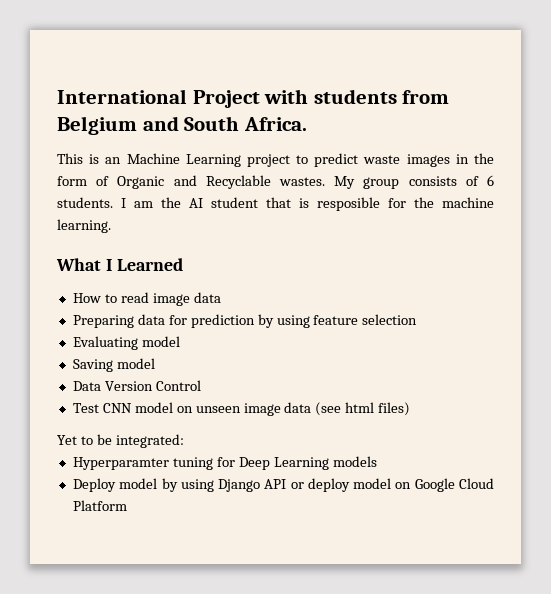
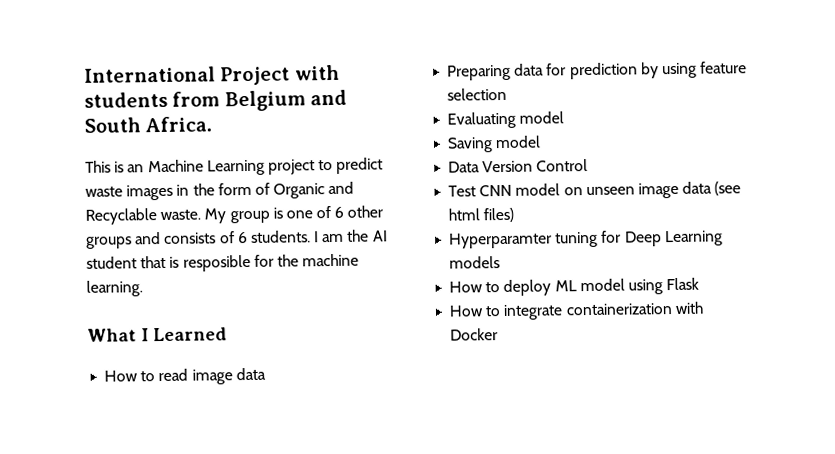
[279,177,325,186] wastes. -> [160,209,202,221] waste.
(400, 183) none -> [272,205,384,219] [86,231,162,249] is one of 6 other groups and
[57,434,184,448] // Yet to be integrated: -> (515, 215) none
[72,478,494,492] [72,500,127,511] Deploy model by using Django API or deploy model on Google Cloud Platform -> [449,277,700,296] [449,301,704,320] [450,328,499,341] How to deploy ML model using Flask // How to integrate containerization with Docker

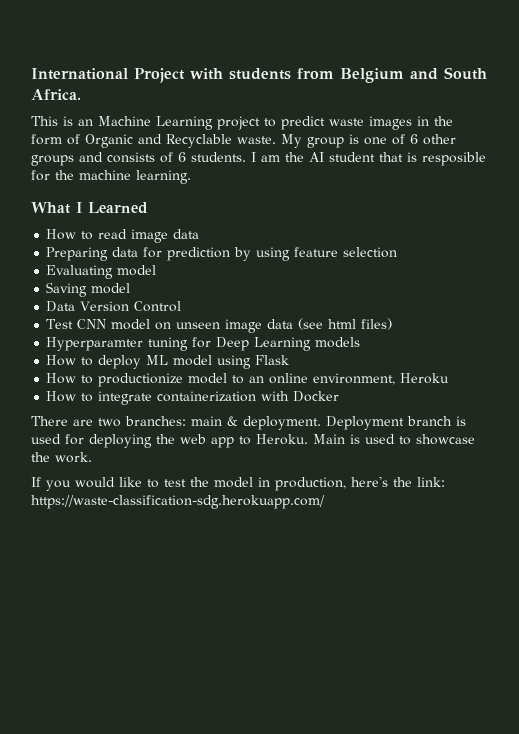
(700, 284) none -> [46,373,450,387] // How to productionize model to an online environment, Heroku
(499, 334) none -> [31,416,466,430] [31,434,475,448] [31,452,92,463] [31,476,445,491] [31,495,325,509] // There are two branches: main & deployment. Deployment branch is used for deploying the web app to Heroku. Main is used to showcase the work. // If you would like to test the model in production, here's the link: https://waste-classification-sdg.herokuapp.com/

